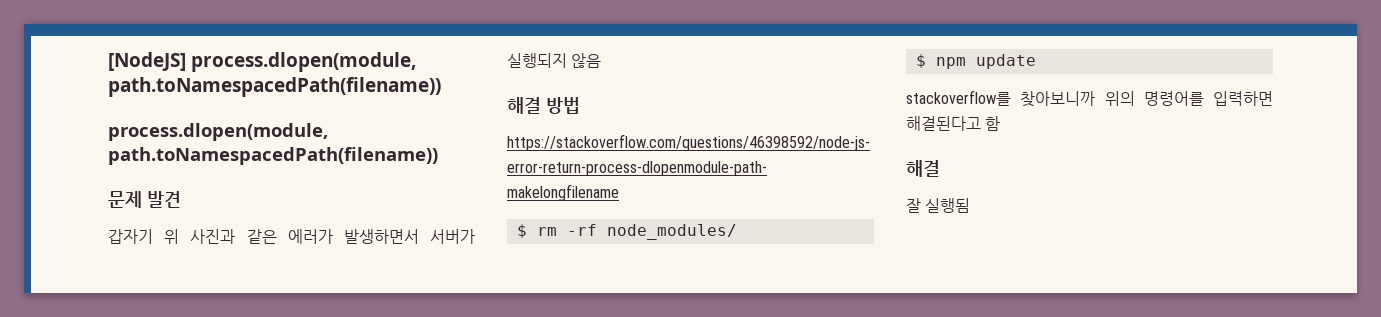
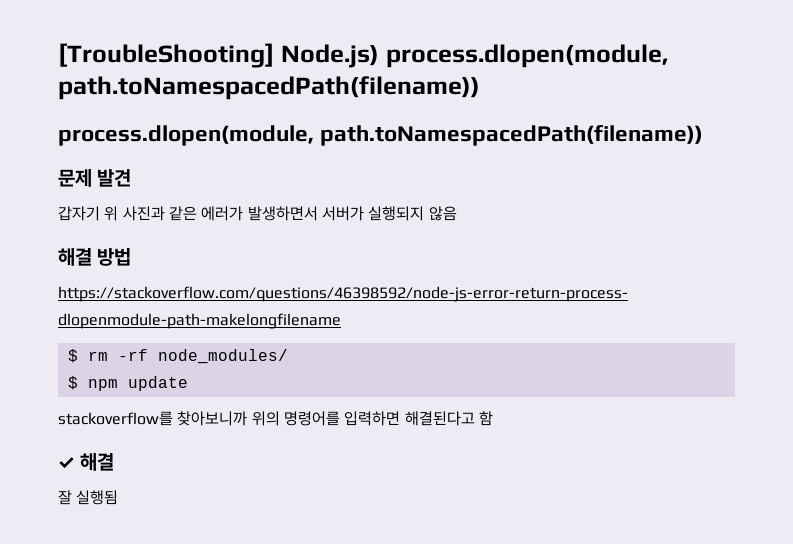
[108,52,186,71] [NodeJS] -> [58,43,379,68] [TroubleShooting] Node.js)
(1001, 123) none -> [58,457,75,469] ✓

